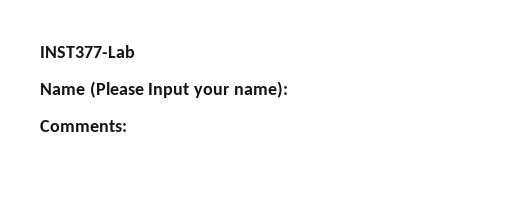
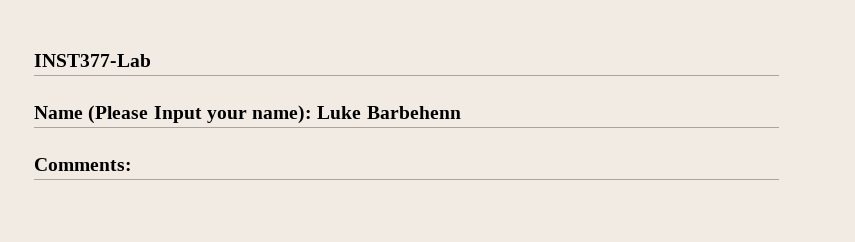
(288, 89) none -> [317,106,461,119] Luke Barbehenn

